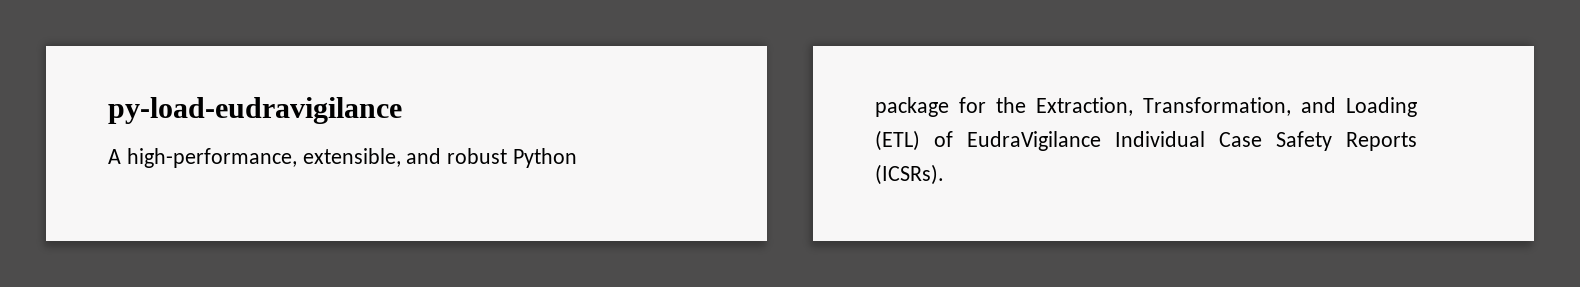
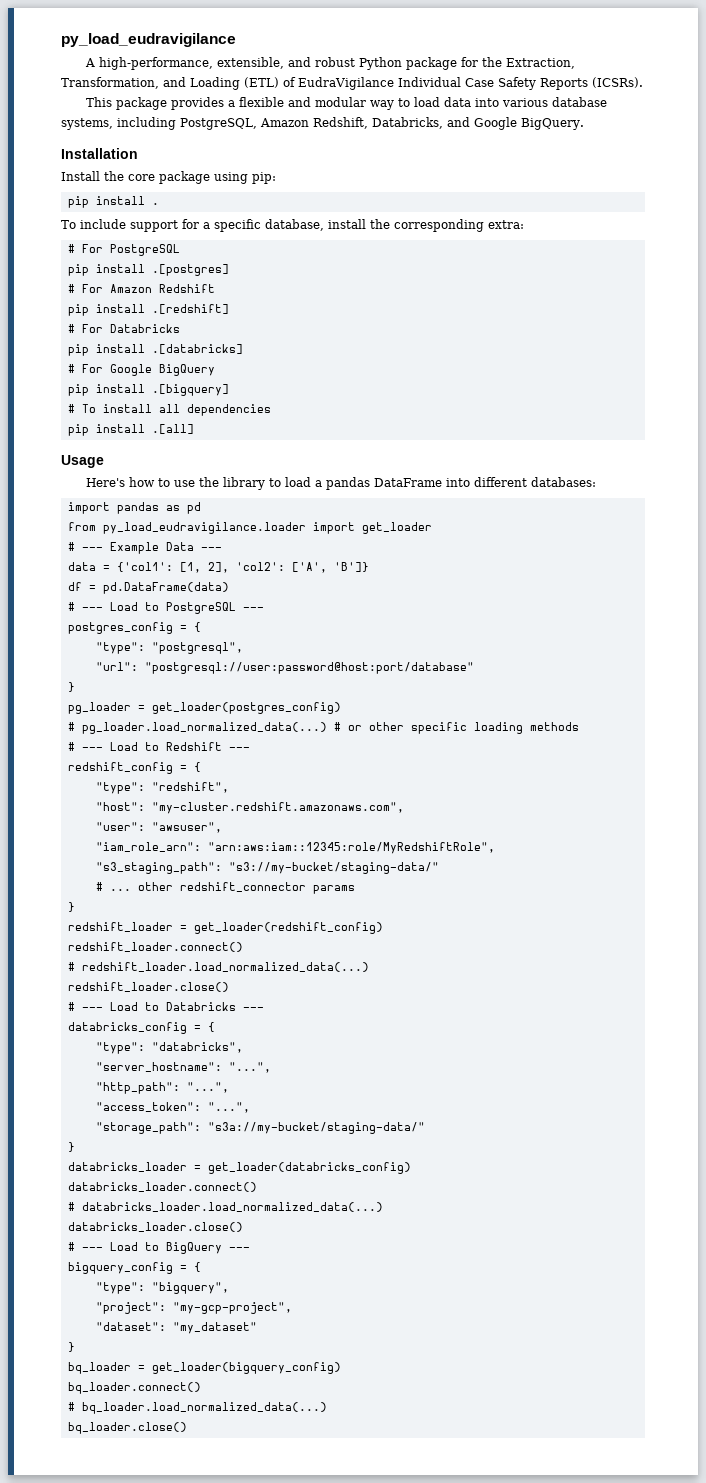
[108,97,402,124] py-load-eudravigilance -> [61,33,236,47] py_load_eudravigilance
(944, 174) none -> [86,97,608,110] [61,117,584,130] [61,148,138,159] [61,171,276,184] [67,196,159,208] [61,219,524,232] [67,244,180,256] [67,264,229,276] [67,284,215,293] [67,304,229,316] [67,324,180,333] [67,344,243,356] [67,364,215,376] [67,384,229,396] [67,404,271,416] [67,424,194,436] [61,455,104,468] [86,477,597,490] [67,502,201,514] [67,522,432,534] [67,542,222,554] [67,562,369,573] [67,582,229,594] [67,602,264,614] [67,622,201,634] [95,642,243,654] [95,662,474,674] [67,682,75,692] [67,702,341,714] [67,722,579,734] [67,742,250,751] [67,762,201,774] [95,782,229,794] [95,802,404,814] [95,822,222,833] [95,842,495,854] [95,862,439,874] [95,882,355,894] [67,902,75,912] [67,922,383,934] [67,942,243,952] [67,962,369,972] [67,982,229,992] [67,1002,264,1011] [67,1022,215,1034] [95,1042,243,1054] [95,1062,271,1073] [95,1082,229,1094] [95,1102,250,1113] [95,1122,425,1134] [67,1142,75,1152] [67,1162,411,1174] [67,1182,257,1192] [67,1202,383,1212] [67,1222,243,1232] [67,1242,250,1254] [67,1262,201,1274] [95,1282,229,1294] [95,1302,292,1314] [95,1322,257,1334] [67,1342,75,1352] [67,1362,341,1374] [67,1382,201,1394] [67,1402,327,1414] [67,1422,187,1434] // This package provides a flexible and modular way to load data into various database systems, including PostgreSQL, Amazon Redshift, Databricks, and Google BigQuery. // Installation // Install the core package using pip: // pip install . // To include support for a specific database, install the corresponding extra: // # For PostgreSQL // pip install .[postgres] // # For Amazon Redshift // pip install .[redshift] // # For Databricks // pip install .[databricks] // # For Google BigQuery // pip install .[bigquery] // # To install all dependencies // pip install .[all] // Usage // Here's how to use the library to load a pandas DataFrame into different databases: // import pandas as pd // from py_load_eudravigilance.loader import get_loader // # --- Example Data --- // data = {'col1': [1, 2], 'col2': ['A', 'B']} // df = pd.DataFrame(data) // # --- Load to PostgreSQL --- // postgres_config = { // "type": "postgresql", // "url": "postgresql://user:password@host:port/database" // } // pg_loader = get_loader(postgres_config) // # pg_loader.load_normalized_data(...) # or other specific loading methods // # --- Load to Redshift --- // redshift_config = { // "type": "redshift", // "host": "my-cluster.redshift.amazonaws.com", // "user": "awsuser", // "iam_role_arn": "arn:aws:iam::12345:role/MyRedshiftRole", // "s3_staging_path": "s3://my-bucket/staging-data/" // # ... other redshift_connector params // } // redshift_loader = get_loader(redshift_config) // redshift_loader.connect() // # redshift_loader.load_normalized_data(...) // redshift_loader.close() // # --- Load to Databricks --- // databricks_config = { // "type": "databricks", // "server_hostname": "...", // "http_path": "...", // "access_token": "...", // "storage_path": "s3a://my-bucket/staging-data/" // } // databricks_loader = get_loader(databricks_config) // databricks_loader.connect() // # databricks_loader.load_normalized_data(...) // databricks_loader.close() // # --- Load to BigQuery --- // bigquery_config = { // "type": "bigquery", // "project": "my-gcp-project", // "dataset": "my_dataset" // } // bq_loader = get_loader(bigquery_config) // bq_loader.connect() // # bq_loader.load_normalized_data(...) // bq_loader.close()

